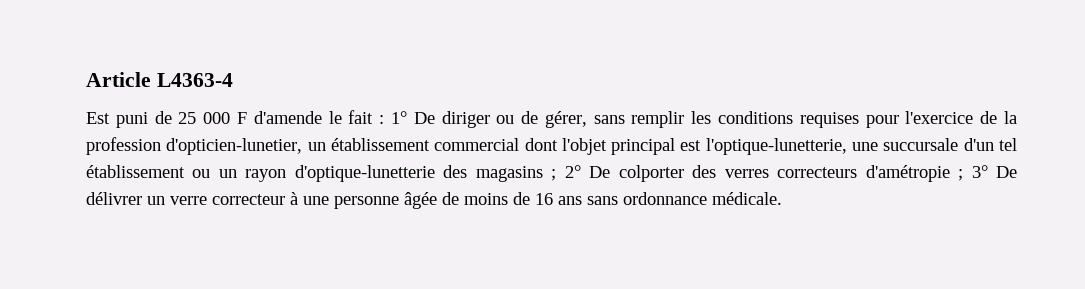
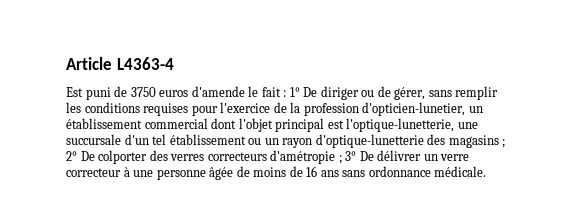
[178,112,247,124] 25 000 F -> [130,87,189,97] 3750 euros

